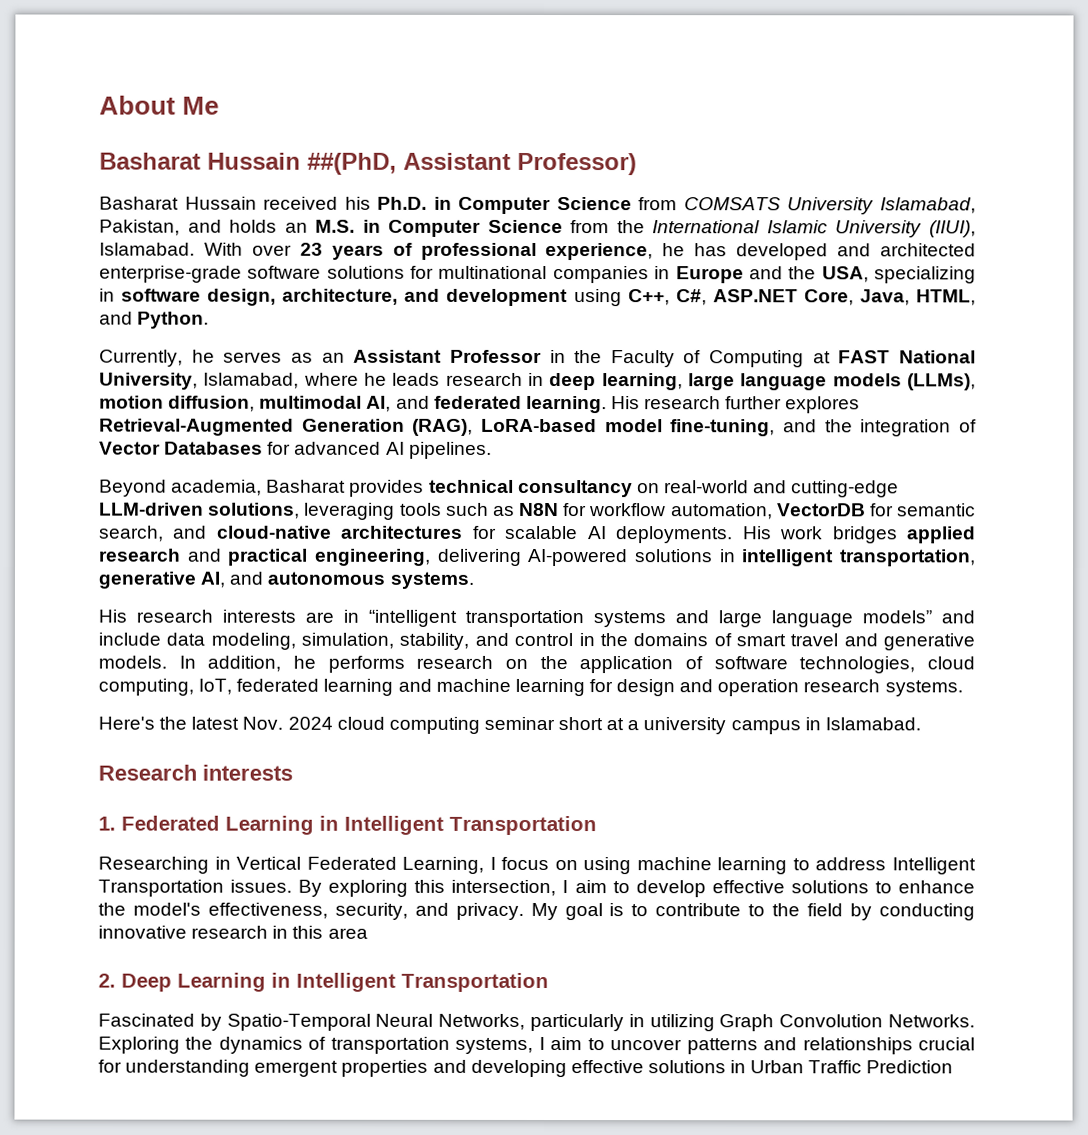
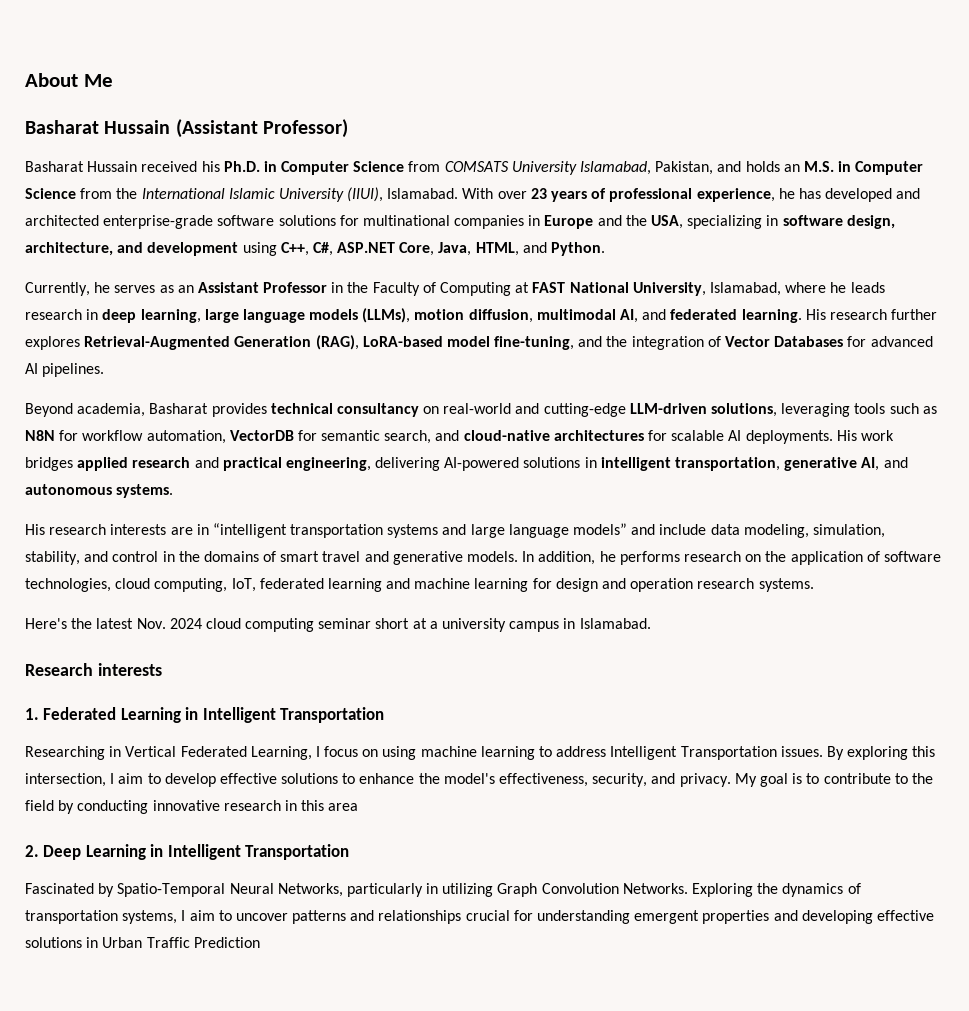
[307,152,511,175] ##(PhD, Assistant -> [175,119,258,138] (Assistant

